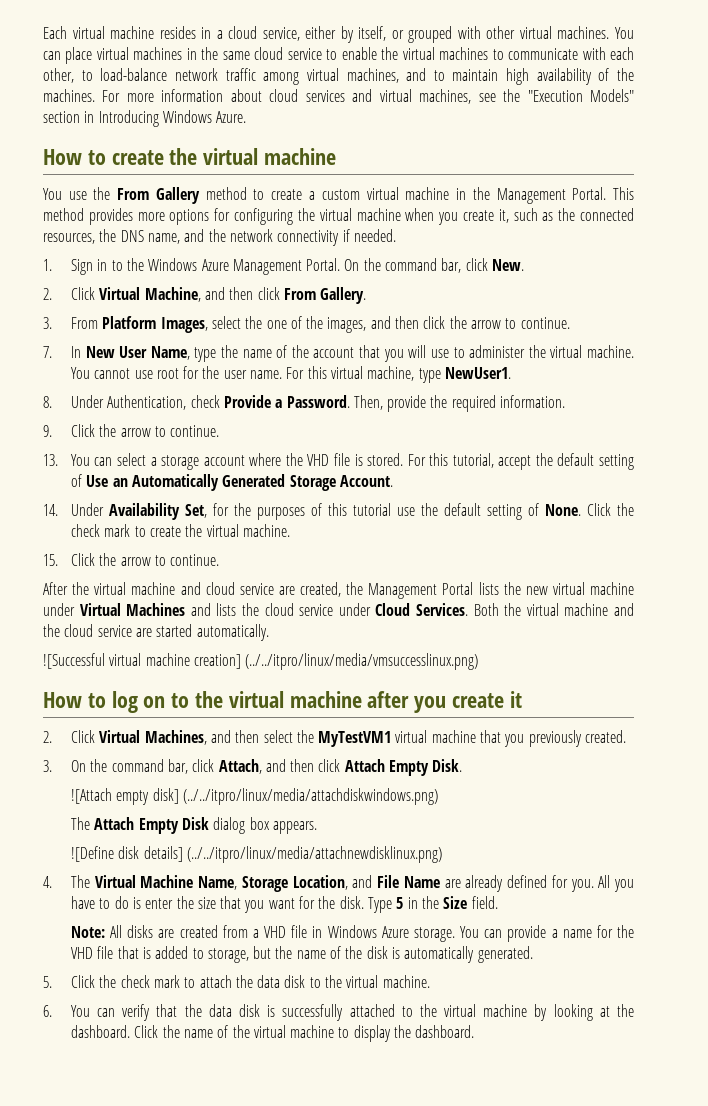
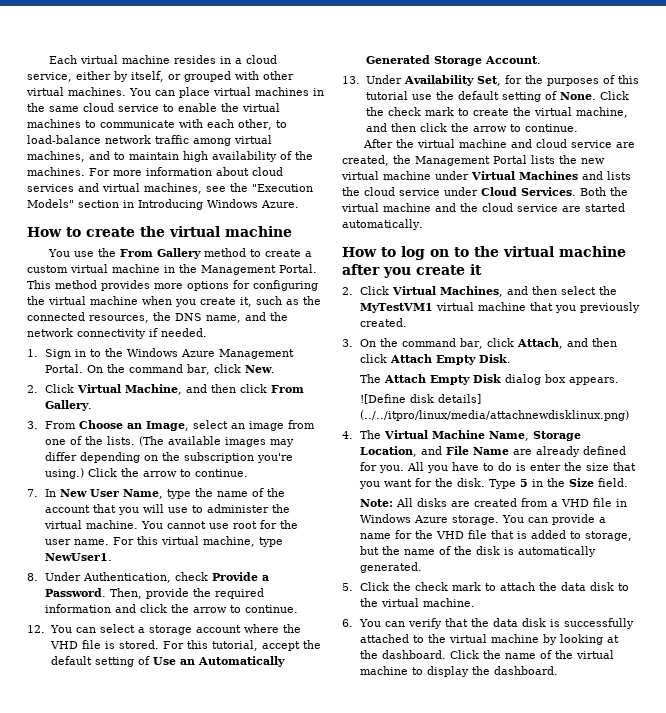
[102,316,446,333] Platform Images, select the one of the images, and then click -> [78,420,315,431] [44,436,294,447] [44,452,293,463] [44,468,117,479] Choose an Image, select an image from one of the lists. (The available images may differ depending on the subscription you're using.) Click
[500,395,566,408] [43,424,220,437] [43,454,58,466] information. // 9. Click the arrow to continue. // 13. -> [44,604,298,613] [27,625,45,633] information and click the arrow to continue. // 12.
[43,504,58,516] 14. -> [342,76,360,84] 13.
[242,524,290,537] [43,553,95,566] machine. // 15. Click -> [575,107,628,118] [365,123,447,132] machine, and then click
[43,653,479,670] // ![Successful virtual machine creation] (../../itpro/linux/media/vmsuccesslinux.png) -> (423, 224) none
[70,788,438,805] // ![Attach empty disk] (../../itpro/linux/media/attachdiskwindows.png) -> (511, 358) none

